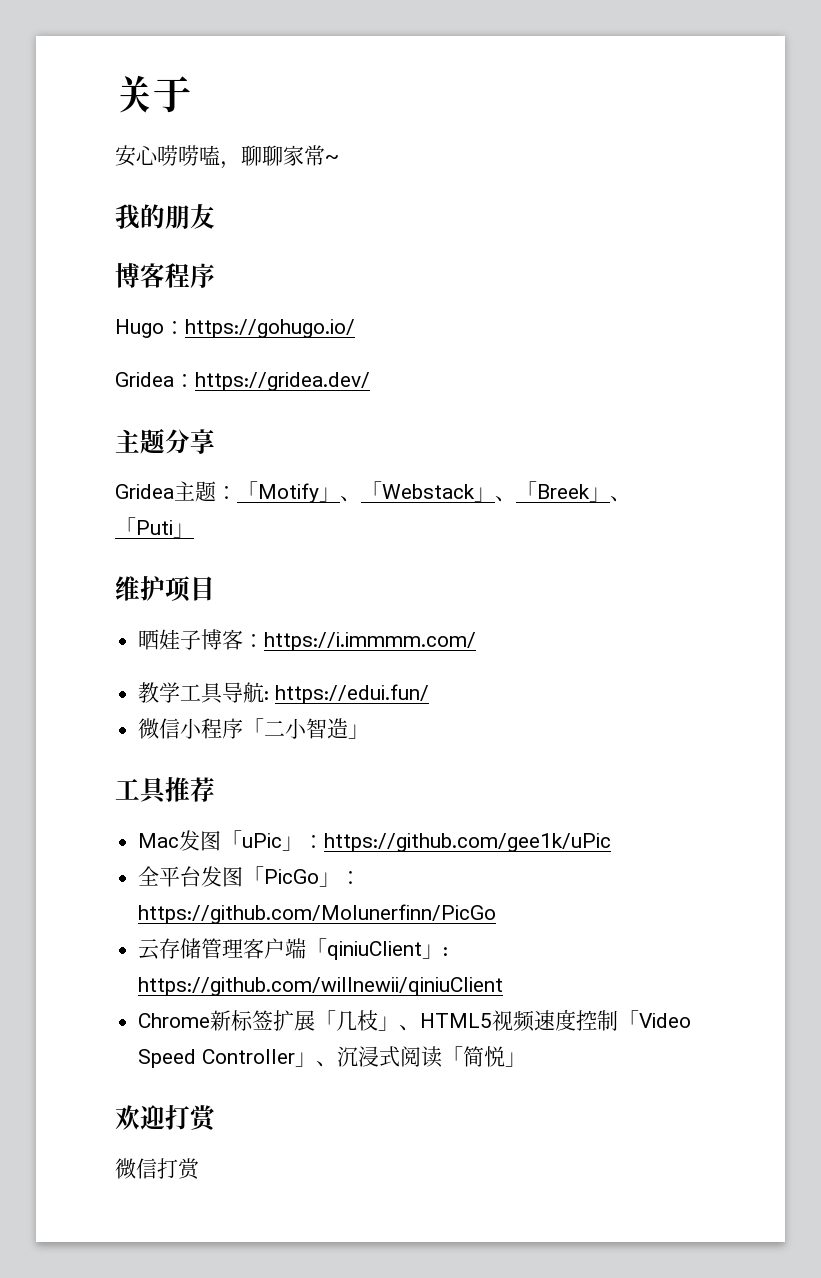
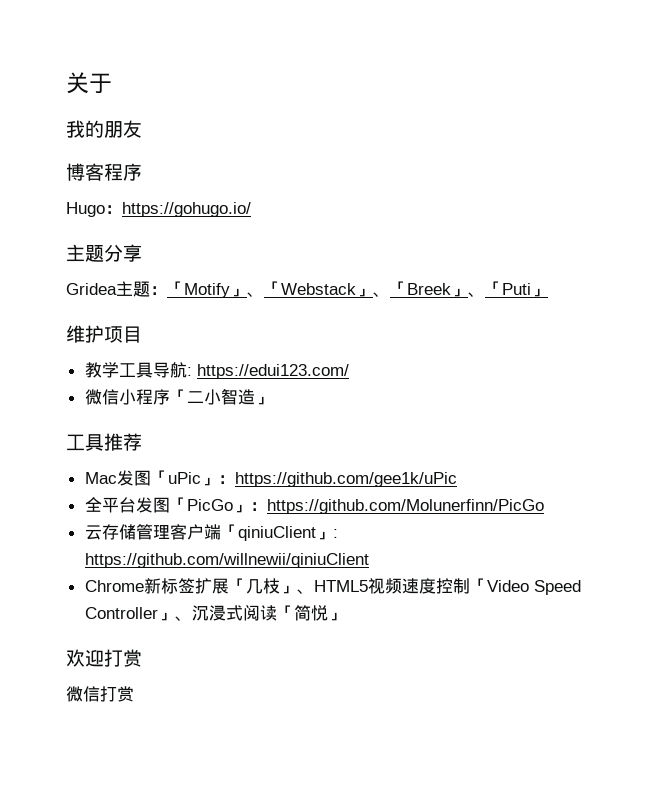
[115,145,339,169] // 安心唠唠嗑，聊聊家常~ -> (112, 83) none
[115,372,370,391] // Gridea：https://gridea.dev/ -> (251, 209) none
[138,629,477,651] // 晒娃子博客：https://i.immmm.com/ -> (142, 334) none
[275,684,430,704] https://edui.fun/ -> [196,364,349,379] https://edui123.com/

